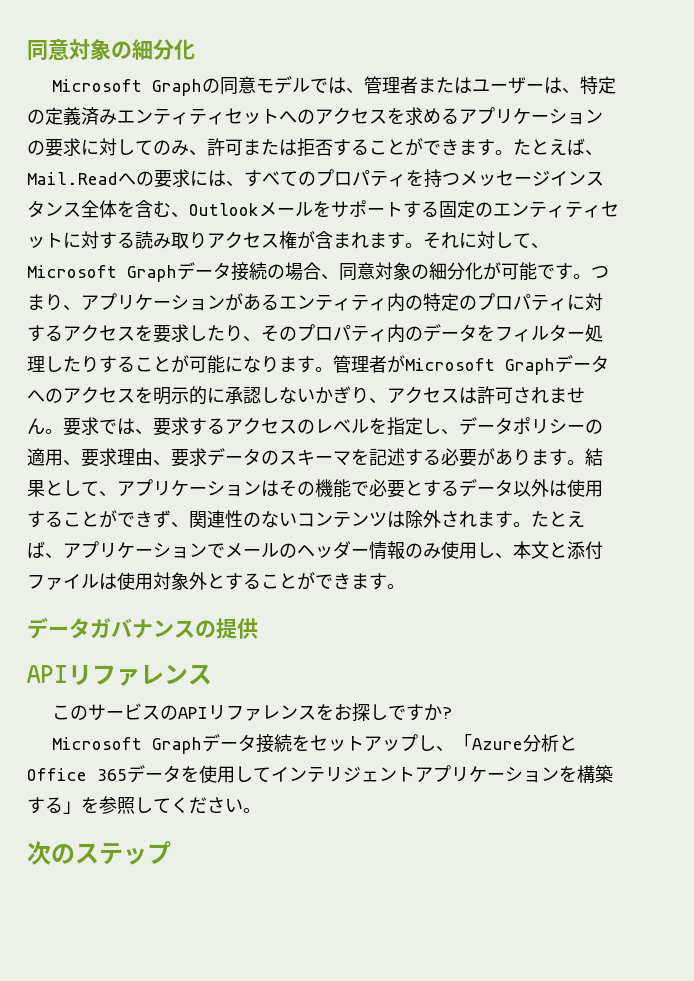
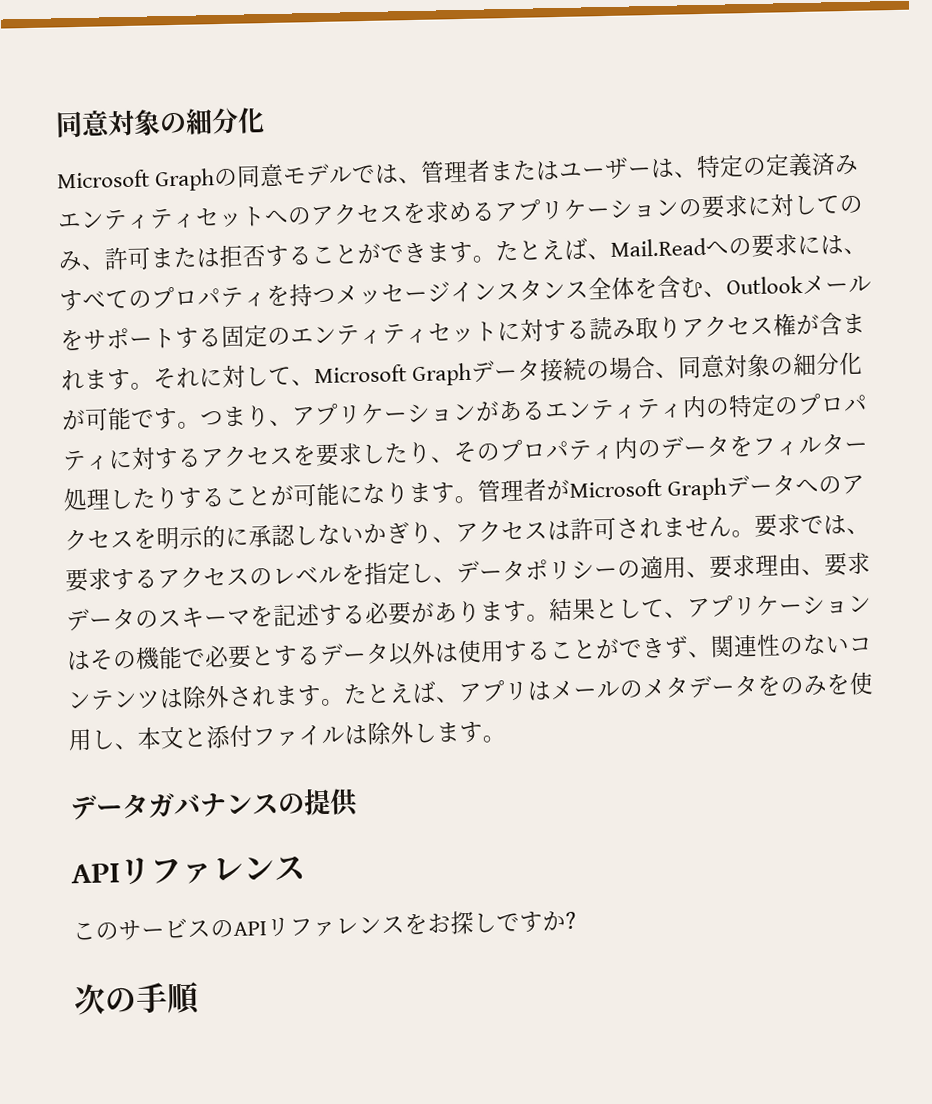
[117,541,441,560] ケーションでメールのヘッダー情報のみ -> [527,673,851,701] はメールのメタデータをのみを
[117,572,351,590] 使用対象外とすることができ -> [367,721,437,746] 除外し
[52,734,578,754] [27,765,613,783] [27,796,261,814] // Microsoft Graphデータ接続をセットアップし、「Azure分析とOffice 365データを使用してインテリジェントアプリケーションを構築する」を参照してください。 -> (576, 920) none
[75,841,171,865] ステップ -> [135,981,200,1015] 手順

